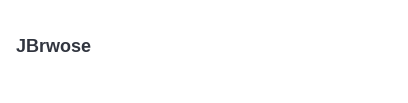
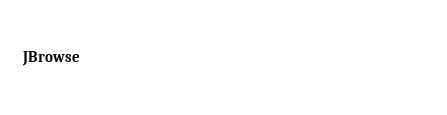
[16,39,91,52] JBrwose -> [22,51,80,66] JBrowse

